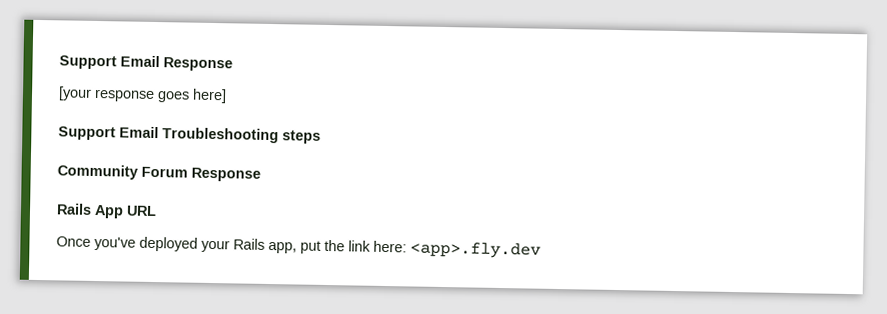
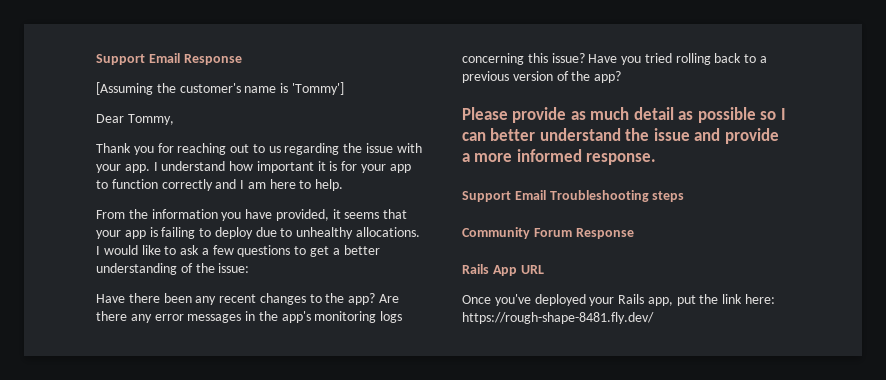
[58,86,227,104] [your response goes here] -> [96,82,344,95] [96,114,174,125] [96,143,422,155] [96,161,411,173] [96,179,344,191] [96,209,408,221] [96,227,421,239] [96,245,380,257] [96,263,250,275] [96,293,400,305] [96,311,403,323] [462,53,768,65] [462,71,622,83] [462,107,786,123] [462,128,779,144] [462,149,657,165] [Assuming the customer's name is 'Tommy'] // Dear Tommy, // Thank you for reaching out to us regarding the issue with your app. I understand how important it is for your app to function correctly and I am here to help. // From the information you have provided, it seems that your app is failing to deploy due to unhealthy allocations. I would like to ask a few questions to get a better understanding of the issue: // Have there been any recent changes to the app? Are there any error messages in the app's monitoring logs concerning this issue? Have you tried rolling back to a previous version of the app? // Please provide as much detail as possible so I can better understand the issue and provide a more informed response.
[410,241,541,259] <app>.fly.dev -> [462,312,654,324] https://rough-shape-8481.fly.dev/

